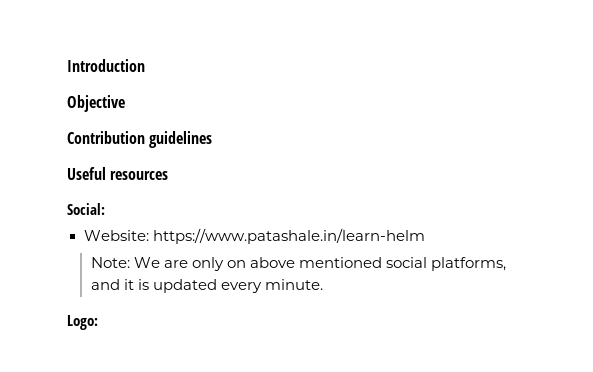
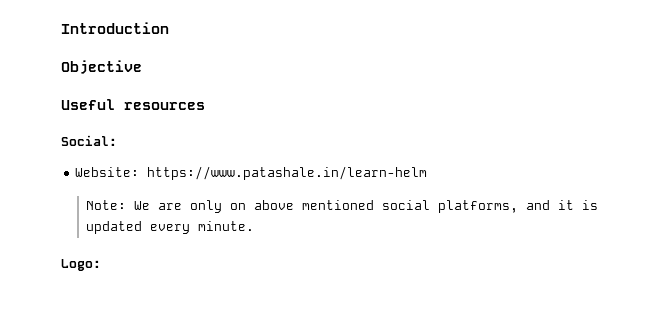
[67,131,213,148] // Contribution guidelines -> (142, 67) none

